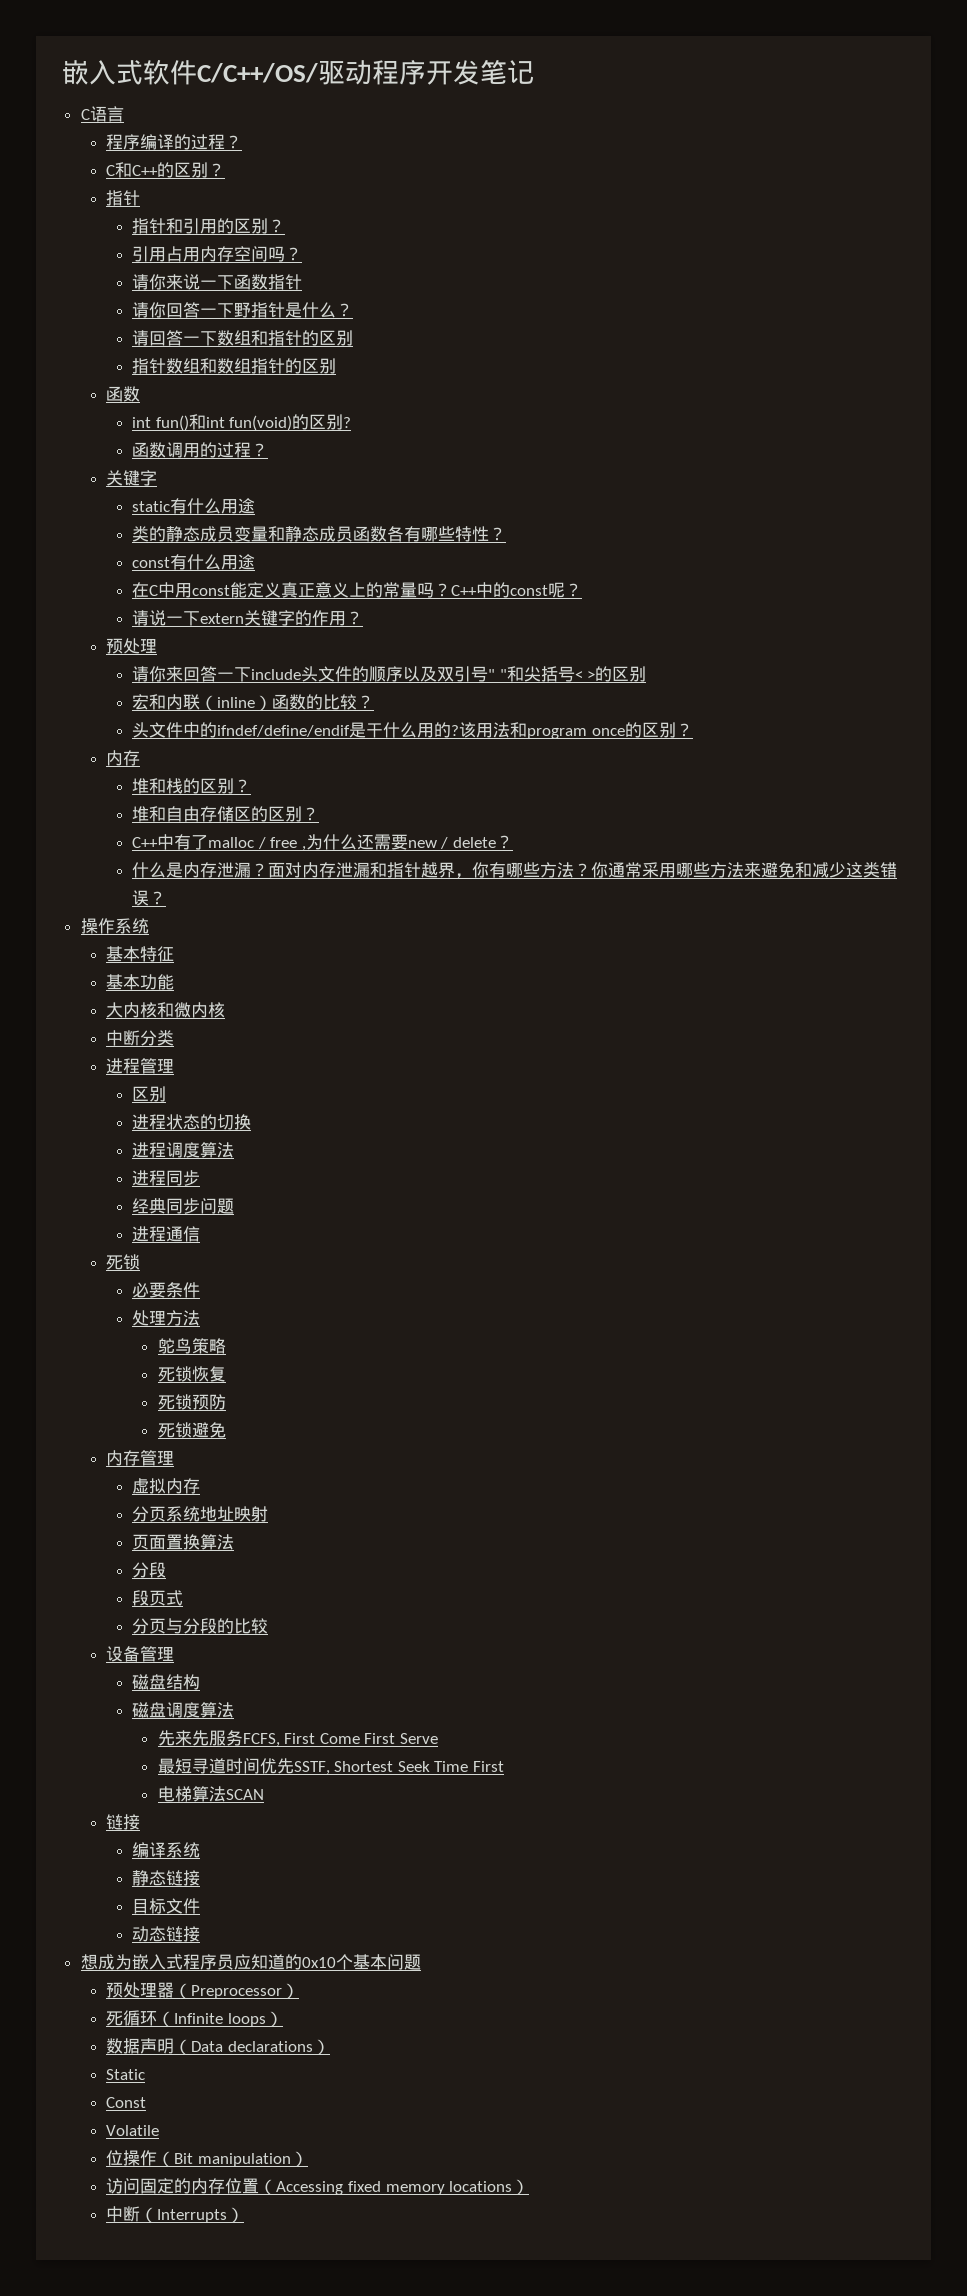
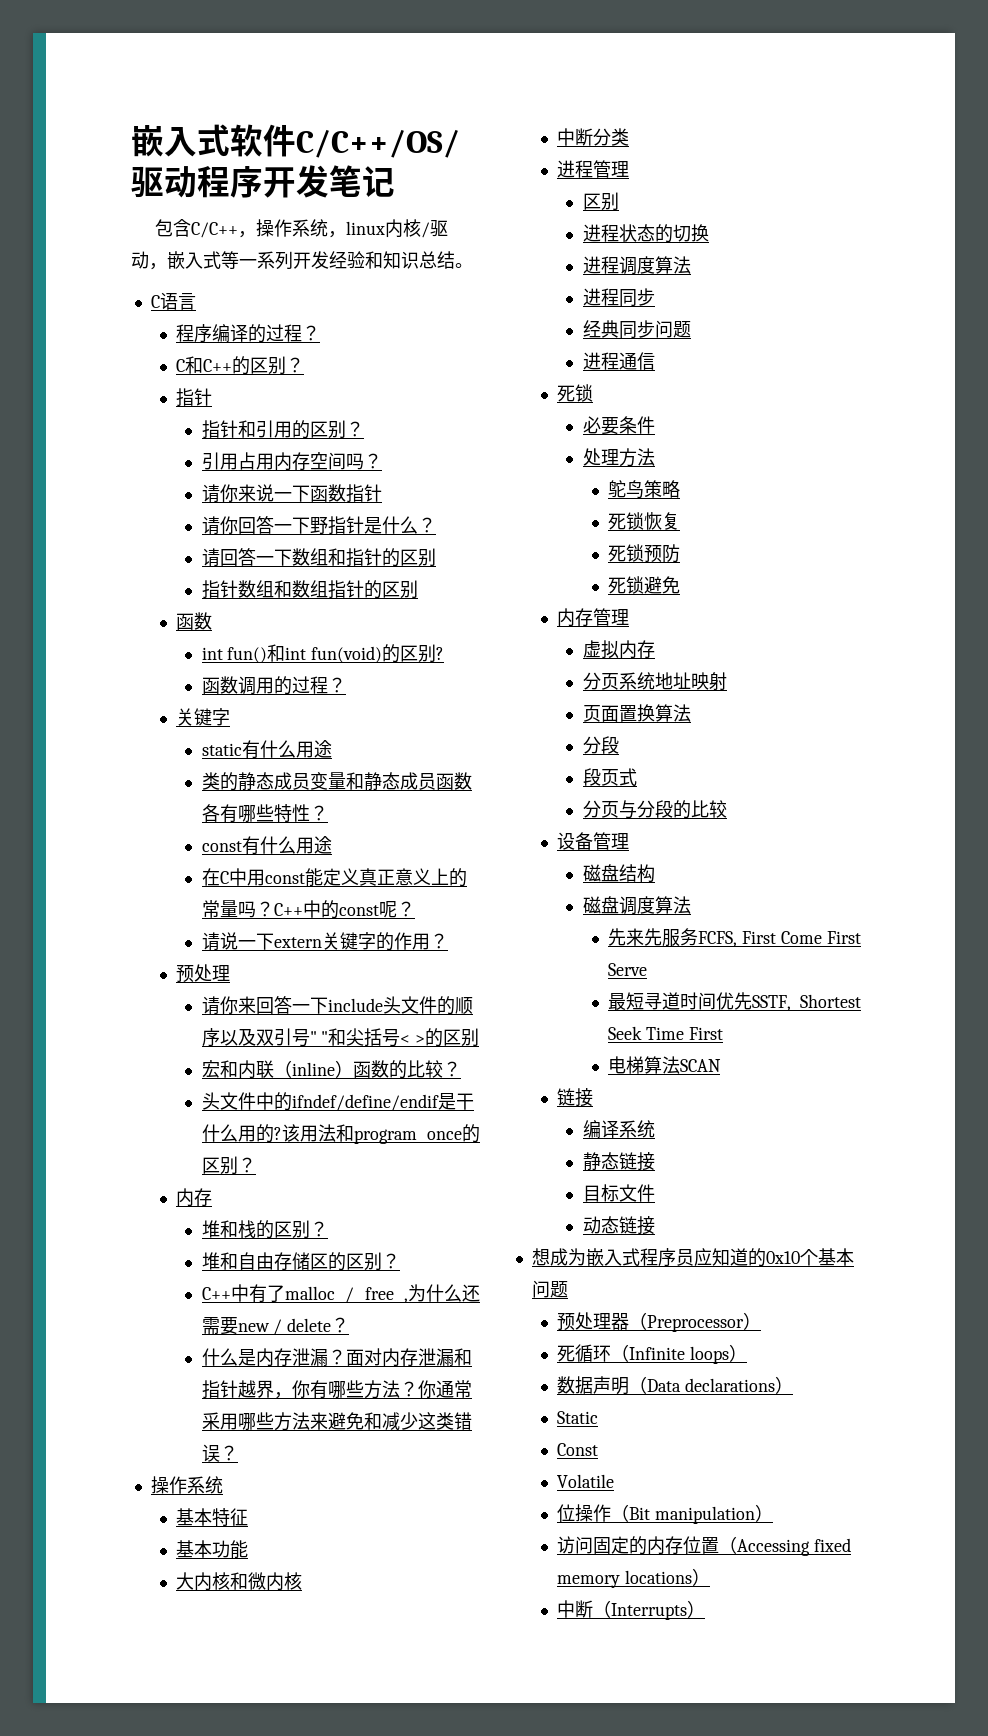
(534, 72) none -> [155,219,449,238] [131,251,473,270] // 包含C/C++，操作系统，linux内核/驱动，嵌入式等一系列开发经验和知识总结。

